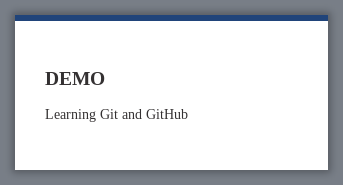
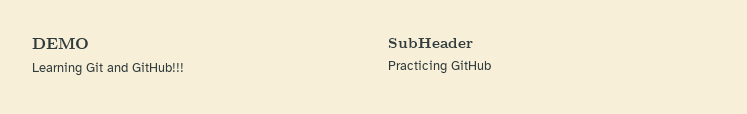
(142, 114) none -> [132,62,184,72] [388,38,473,48] [388,60,447,74] GitHub!!! // SubHeader // Practicing

